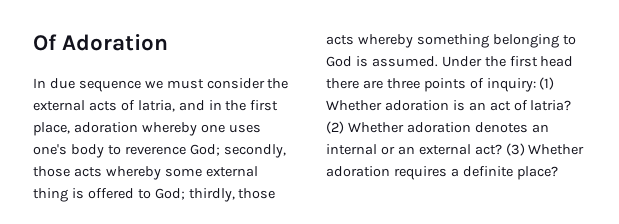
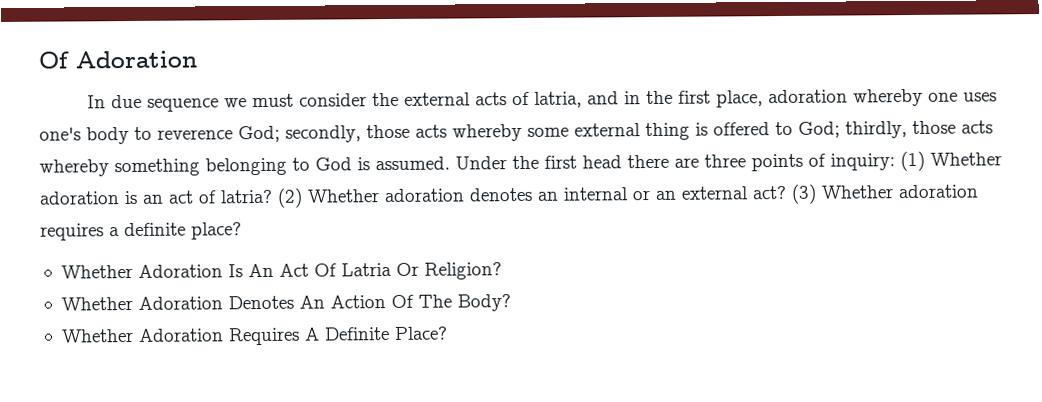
(558, 173) none -> [60,262,502,280] [60,294,511,312] [60,326,448,346] // Whether Adoration Is An Act Of Latria Or Religion? // Whether Adoration Denotes An Action Of The Body? // Whether Adoration Requires A Definite Place?

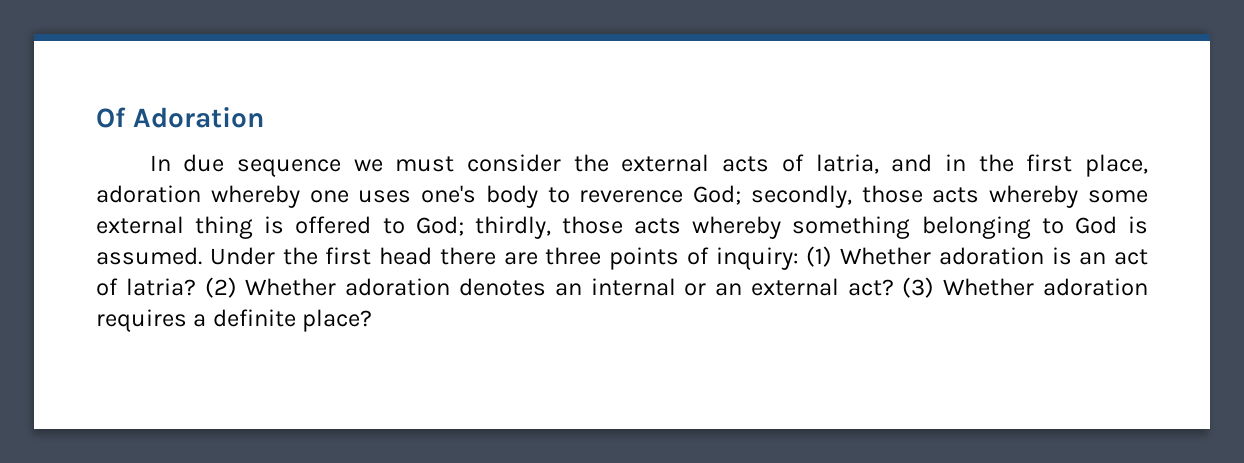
[60,262,502,280] [60,294,511,312] [60,326,448,346] // Whether Adoration Is An Act Of Latria Or Religion? // Whether Adoration Denotes An Action Of The Body? // Whether Adoration Requires A Definite Place? -> (373, 320) none

